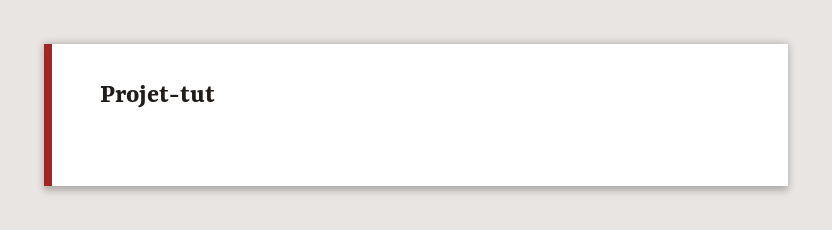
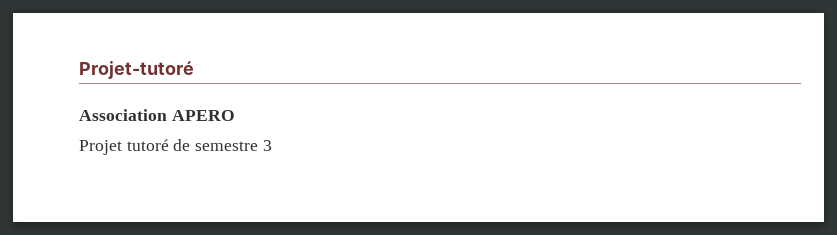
[100,85,215,108] Projet-tut -> [79,61,194,79] [79,109,235,121] [79,139,272,155] Projet-tutoré // Association APERO // Projet tutoré de semestre 3

